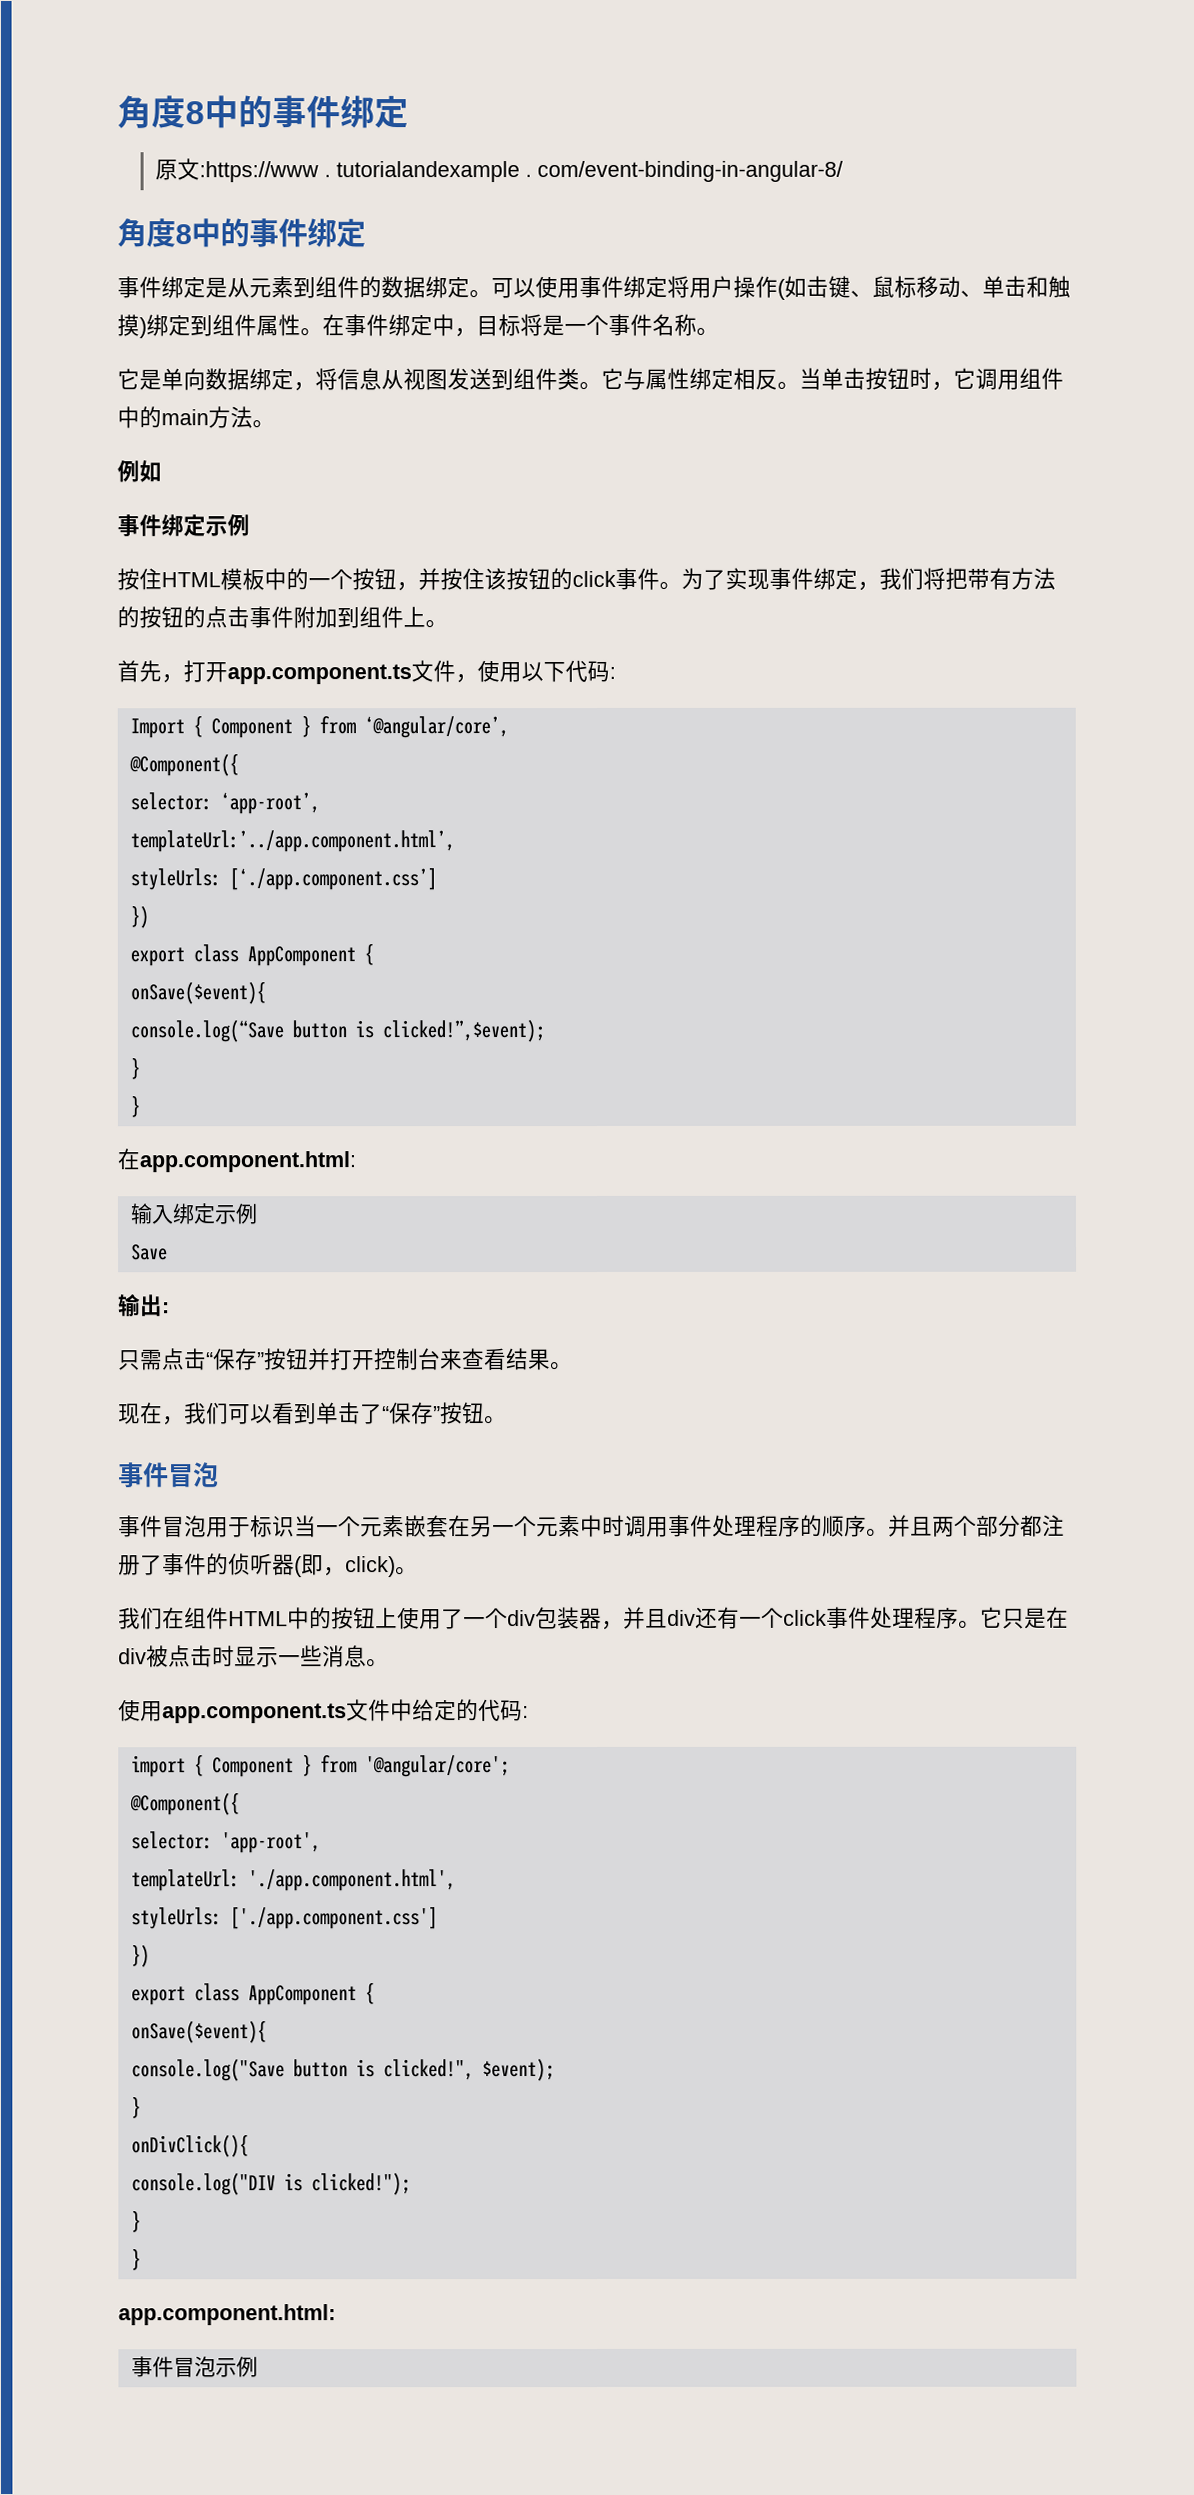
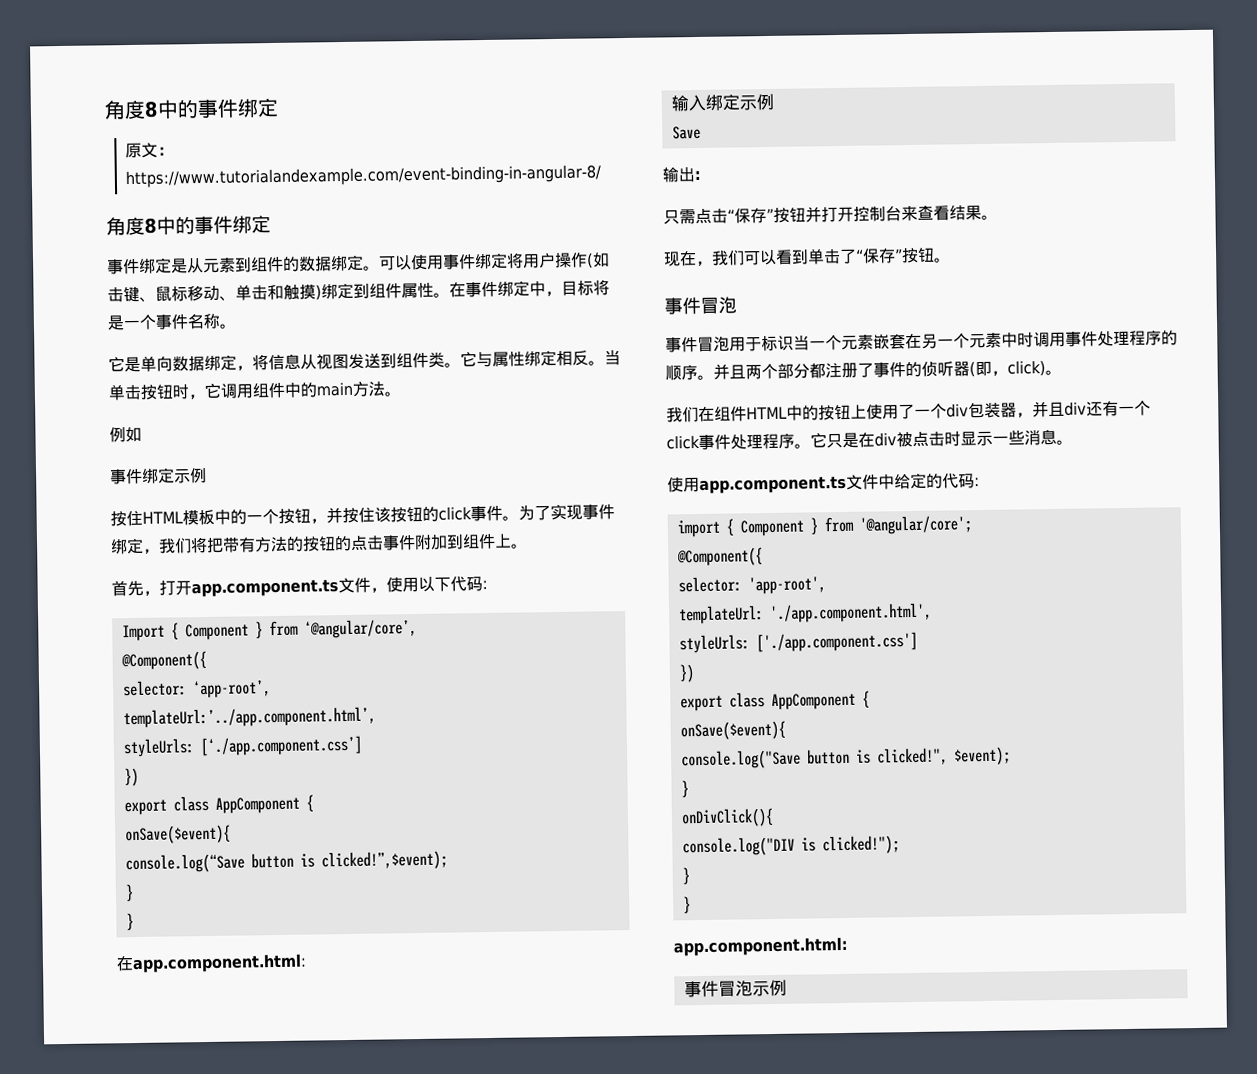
[198,160,843,183] :https://www . tutorialandexample . com/event-binding-in-angular-8/ -> [156,146,174,156] [124,164,601,189] ：https://www.tutorialandexample.com/event-binding-in-angular-8/

